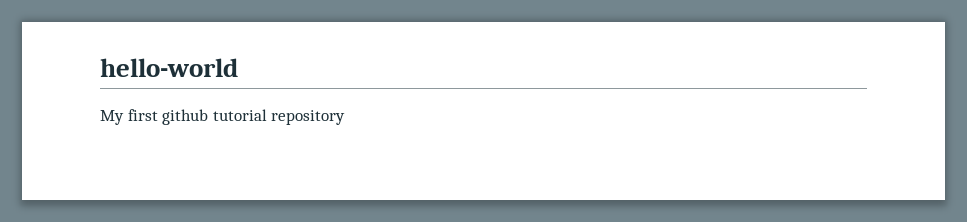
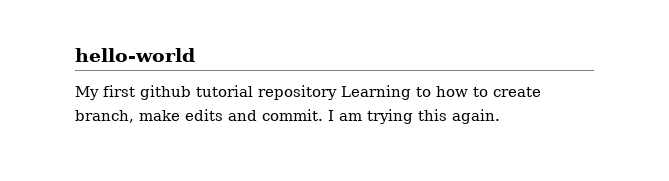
(346, 117) none -> [341,85,541,100] [75,109,500,124] Learning to how to create branch, make edits and commit. I am trying this again.

